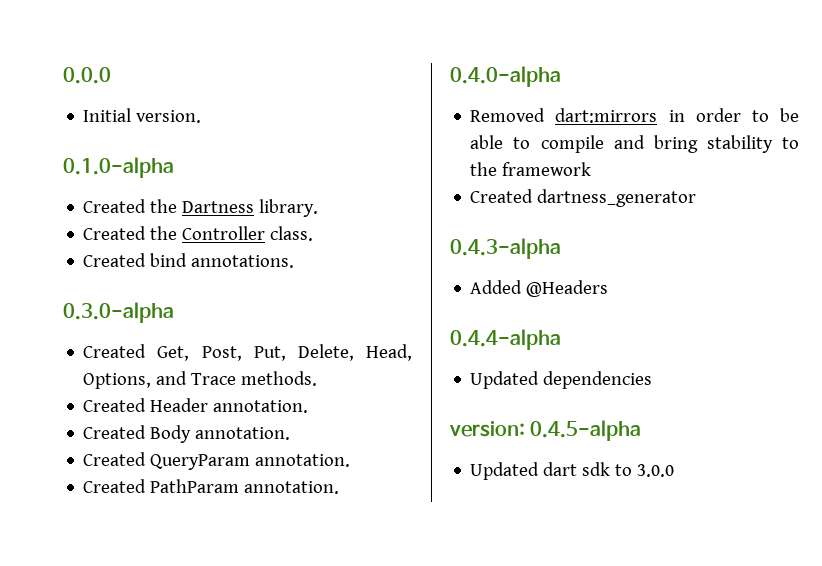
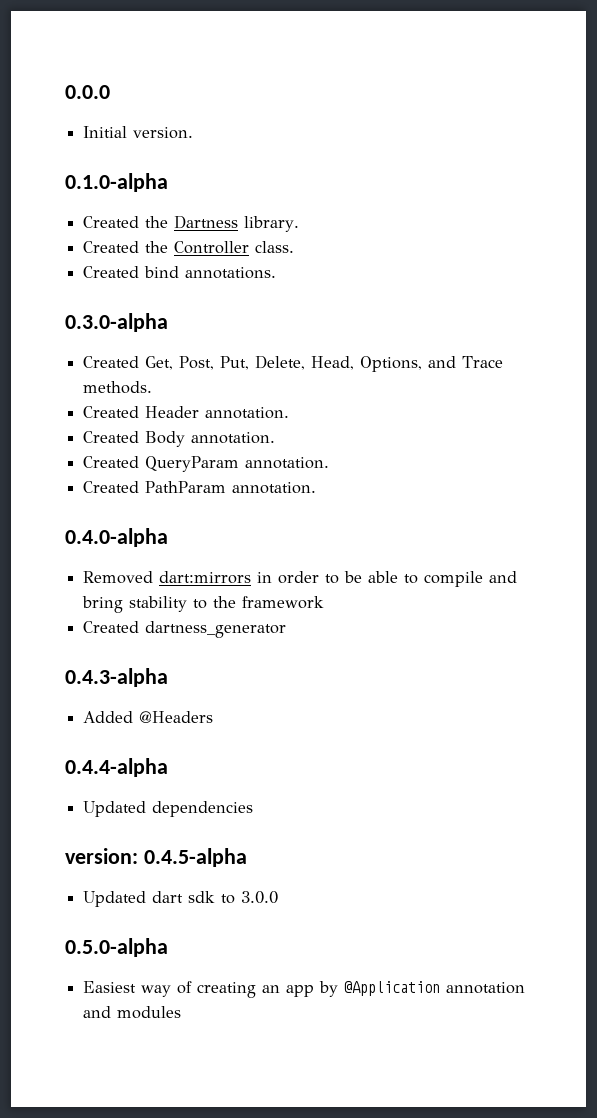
(675, 470) none -> [65,938,168,957] [83,981,526,998] [83,1006,182,1019] // 0.5.0-alpha // Easiest way of creating an app by @Application annotation and modules

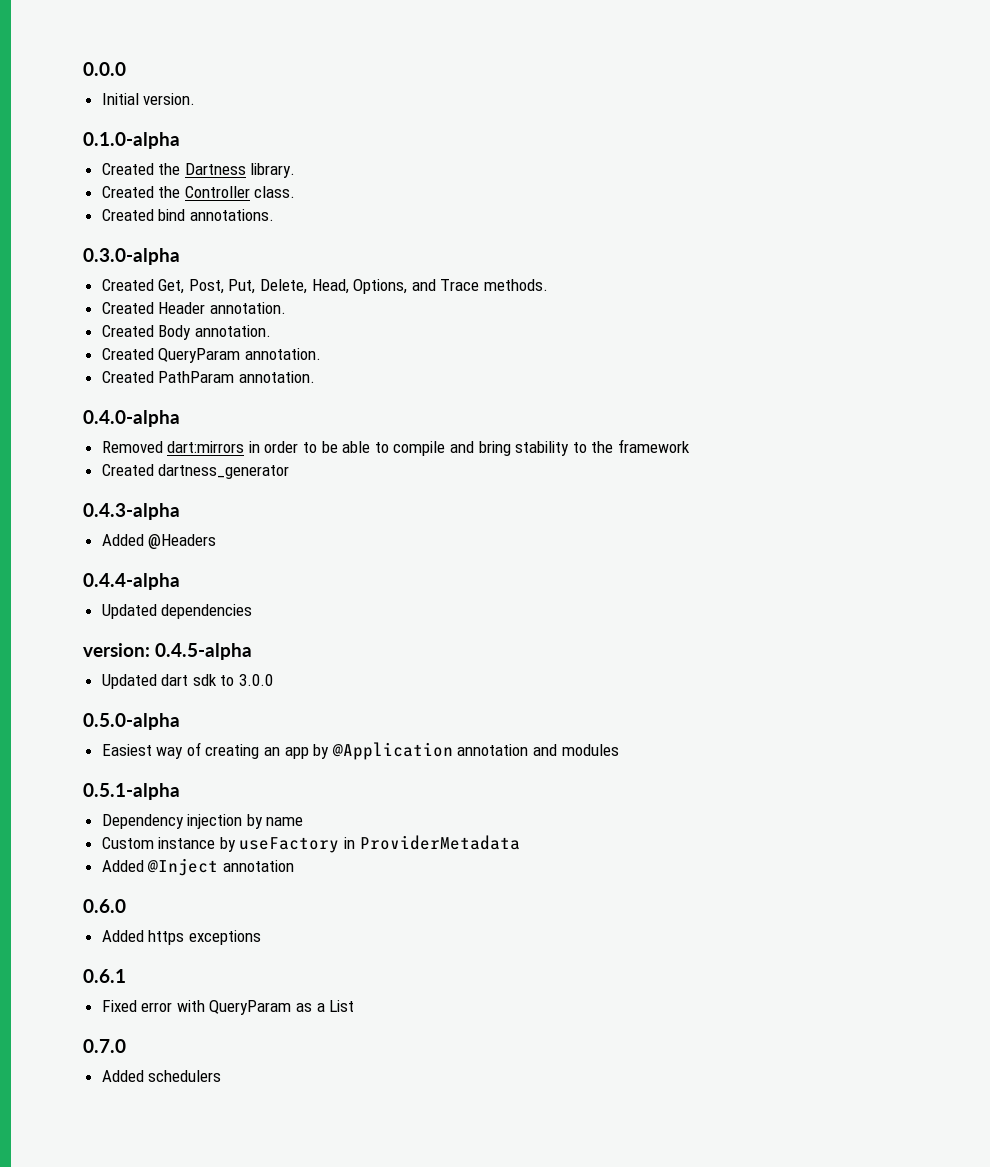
(182, 1012) none -> [83,783,180,800] [101,814,304,829] [101,835,520,853] [101,858,294,876] [83,899,126,913] [101,930,261,945] [83,969,126,983] [101,1000,355,1015] [83,1039,126,1053] [101,1070,222,1082] // 0.5.1-alpha // Dependency injection by name // Custom instance by useFactory in ProviderMetadata // Added @Inject annotation // 0.6.0 // Added https exceptions // 0.6.1 // Fixed error with QueryParam as a List // 0.7.0 // Added schedulers

